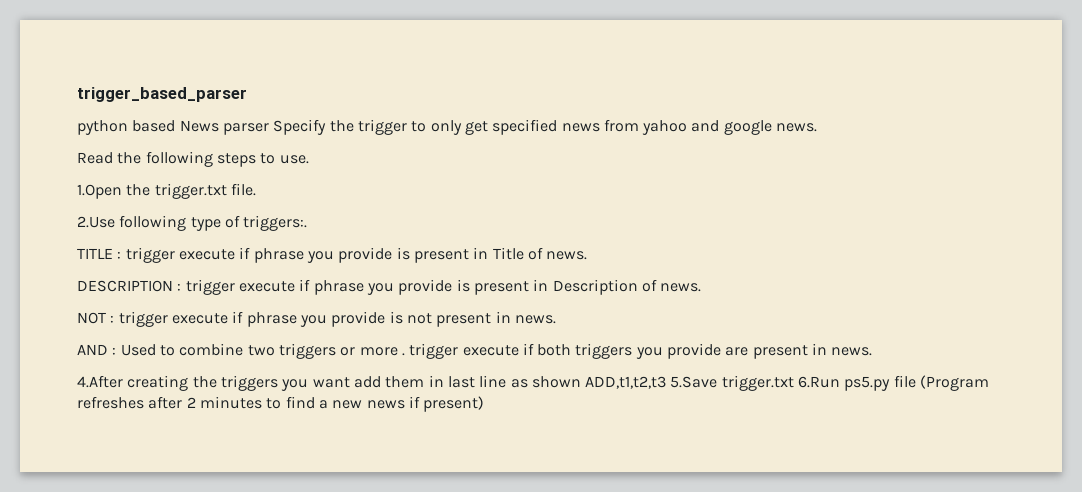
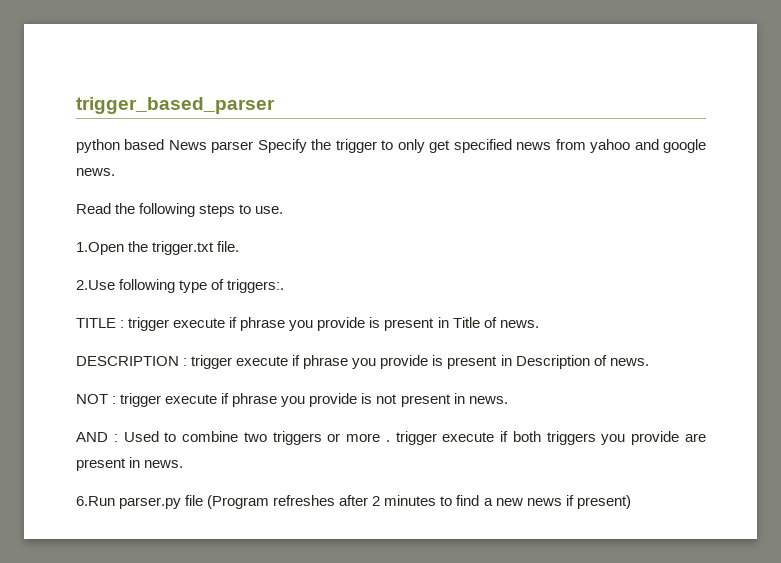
[77,375,891,391] 4.After creating the triggers you want add them in last line as shown ADD,t1,t2,t3 5.Save trigger.txt 6.Run ps5.py -> [76,496,182,509] 6.Run parser.py

